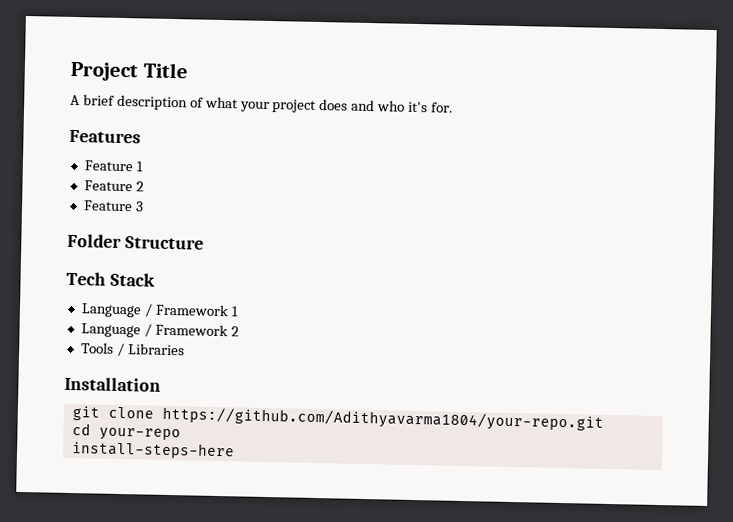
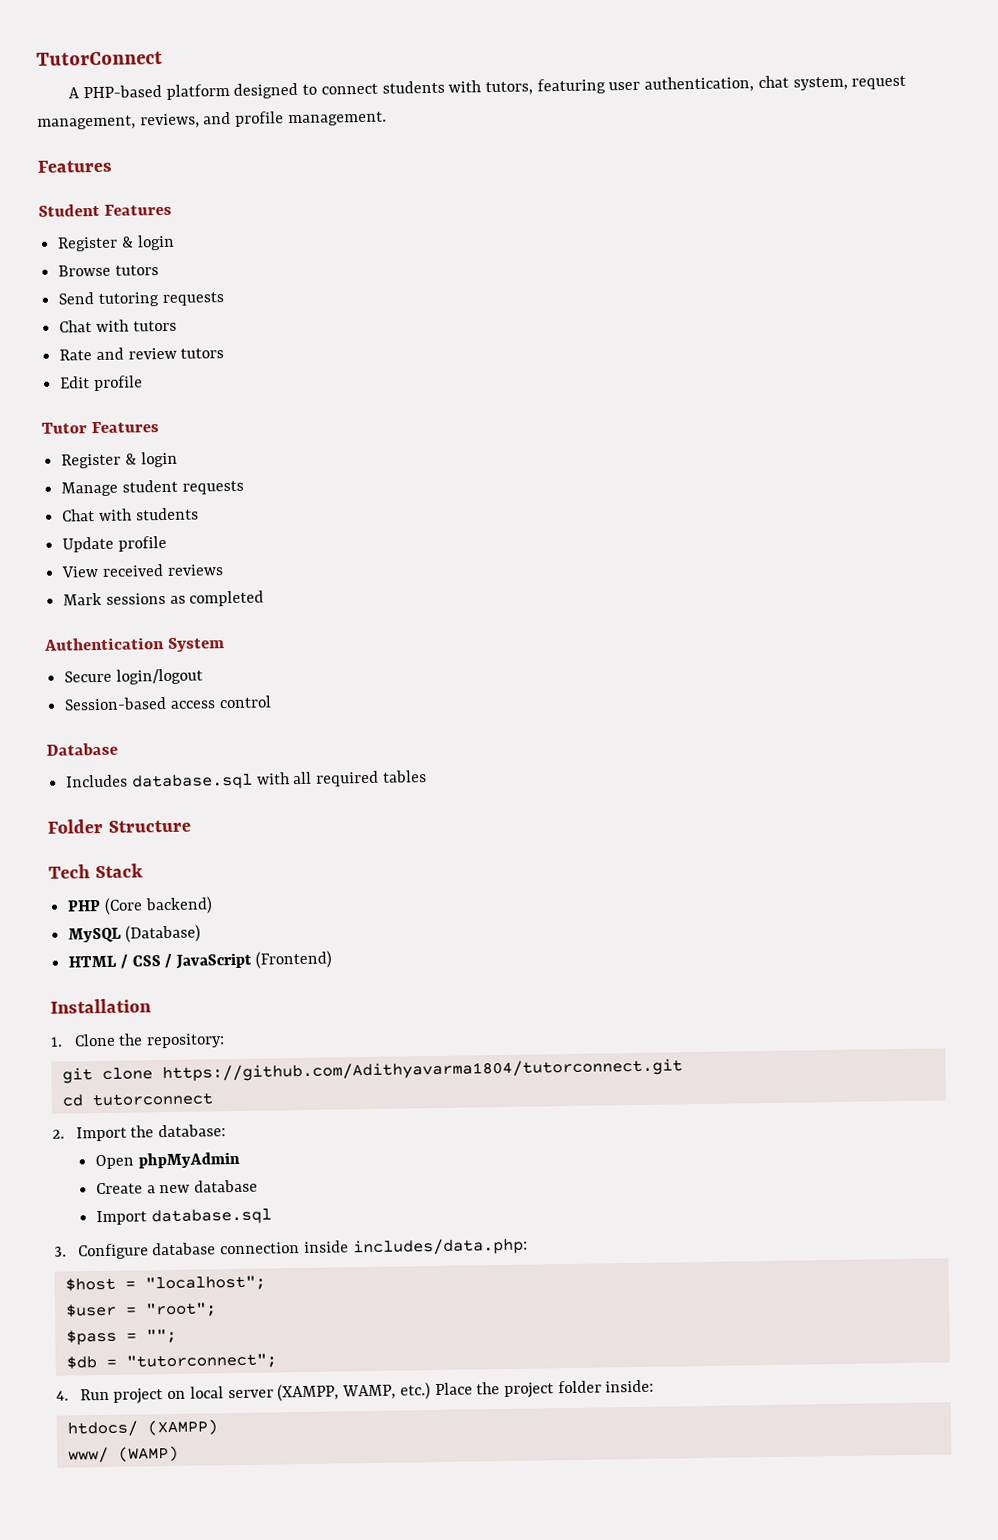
[70,61,188,82] Project Title -> [36,50,163,66] TutorConnect
[82,94,454,113] [69,129,141,144] [83,160,143,172] [83,180,144,192] [82,200,144,212] [67,233,204,250] [66,271,155,287] [80,303,239,318] [80,323,239,338] [80,342,185,357] [64,376,161,392] brief description of what your project does and who it's for. // Features // Feature 1 // Feature 2 // Feature 3 // Folder Structure // Tech Stack // Language / Framework 1 // Language / Framework 2 // Tools / Libraries // Installation -> [82,75,907,100] [37,111,387,130] [37,159,112,173] [38,203,173,217] [57,234,175,252] [58,264,159,277] [58,292,224,307] [59,319,177,333] [59,347,225,361] [60,375,143,392] [41,421,160,434] [61,451,178,469] [61,479,244,497] [62,507,199,522] [62,535,167,553] [61,564,224,578] [63,590,265,607] [43,637,226,652] [64,668,203,685] [64,695,272,711] [46,742,118,756] [66,770,427,791] [47,818,191,834] [48,863,143,879] [67,896,213,915] [68,924,201,943] [68,950,332,969] [50,998,152,1014] [50,1033,226,1049] PHP-based platform designed to connect students with tutors, featuring user authentication, chat system, request management, reviews, and profile management. // Features // Student Features // Register & login // Browse tutors // Send tutoring requests // Chat with tutors // Rate and review tutors // Edit profile // Tutor Features // Register & login // Manage student requests // Chat with students // Update profile // View received reviews // Mark sessions as completed // Authentication System // Secure login/logout // Session-based access control // Database // Includes database.sql with all required tables // Folder Structure // Tech Stack // PHP (Core backend) // MySQL (Database) // HTML / CSS / JavaScript (Frontend) // Installation // 1. Clone the repository:
[161,406,604,432] https://github.com/Adithyavarma1804/your-repo.git -> [161,1058,683,1083] https://github.com/Adithyavarma1804/tutorconnect.git
[98,427,181,442] [70,441,235,460] your-repo // install-steps-here -> [91,1092,213,1107] [52,1124,227,1142] [94,1151,240,1170] [95,1179,259,1195] [95,1208,272,1226] [54,1237,528,1260] [64,1275,266,1292] [64,1302,217,1318] [65,1328,177,1346] [65,1353,277,1370] [56,1379,655,1404] [66,1419,218,1437] [67,1445,179,1463] tutorconnect // 2. Import the database: // Open phpMyAdmin // Create a new database // Import database.sql // 3. Configure database connection inside includes/data.php: // $host = "localhost"; // $user = "root"; // $pass = ""; // $db = "tutorconnect"; // 4. Run project on local server (XAMPP, WAMP, etc.) Place the project folder inside: // htdocs/ (XAMPP) // www/ (WAMP)

